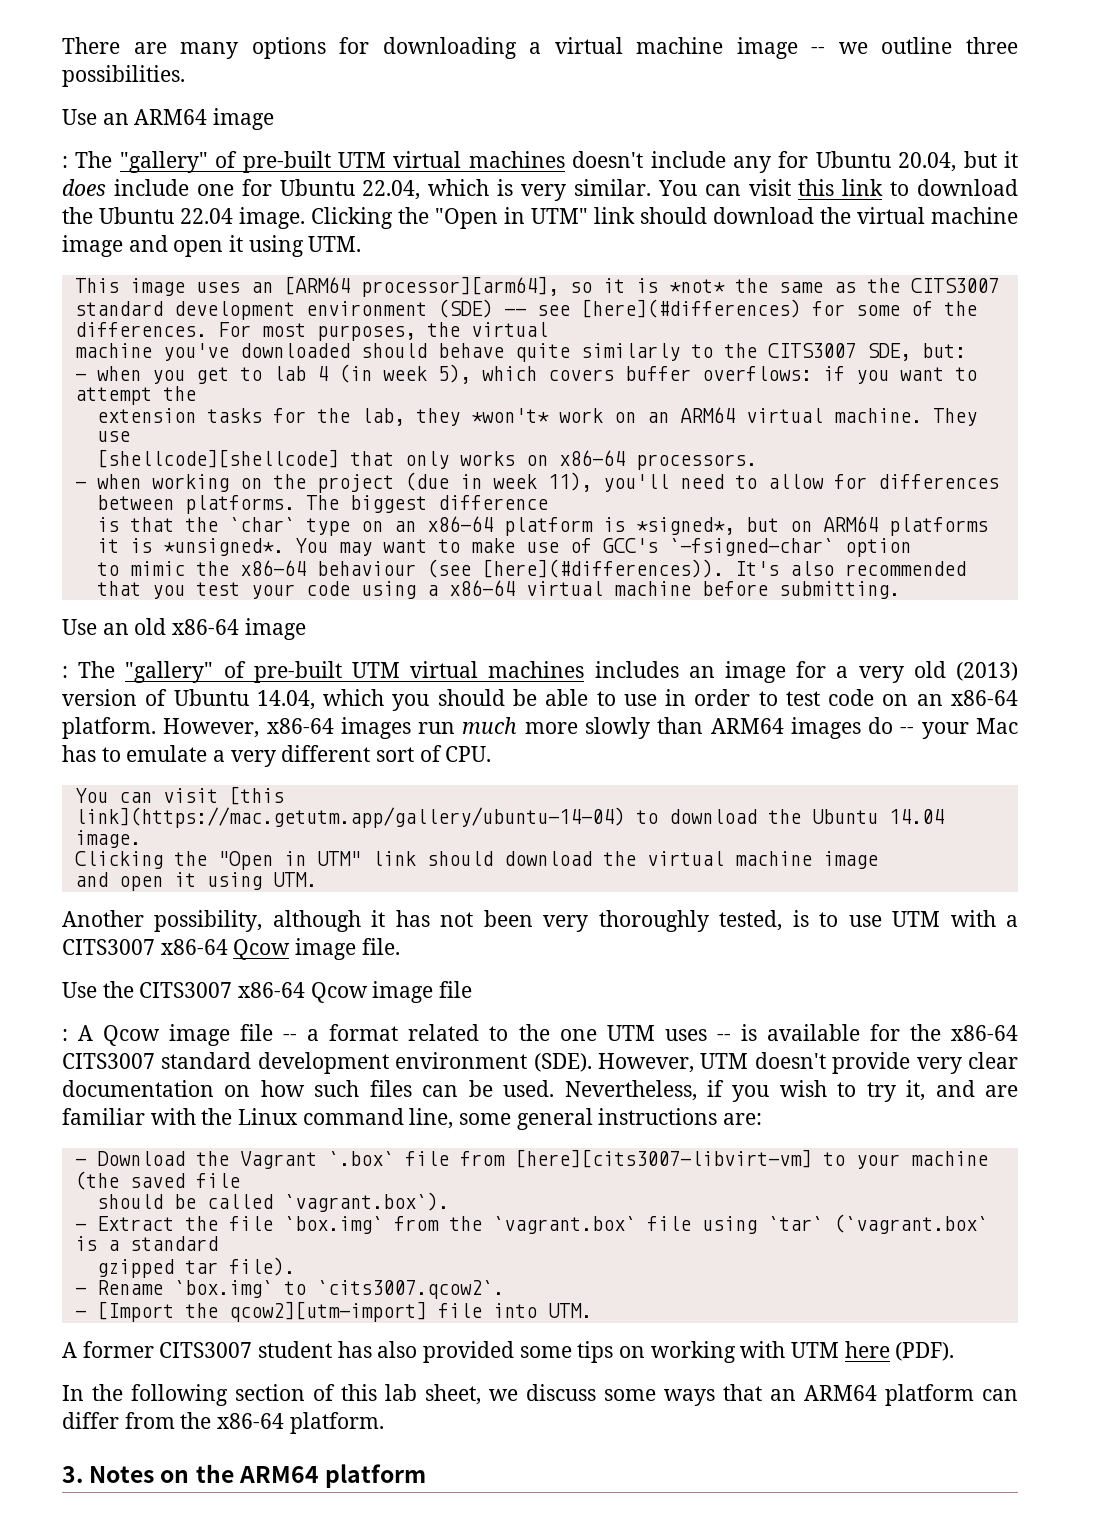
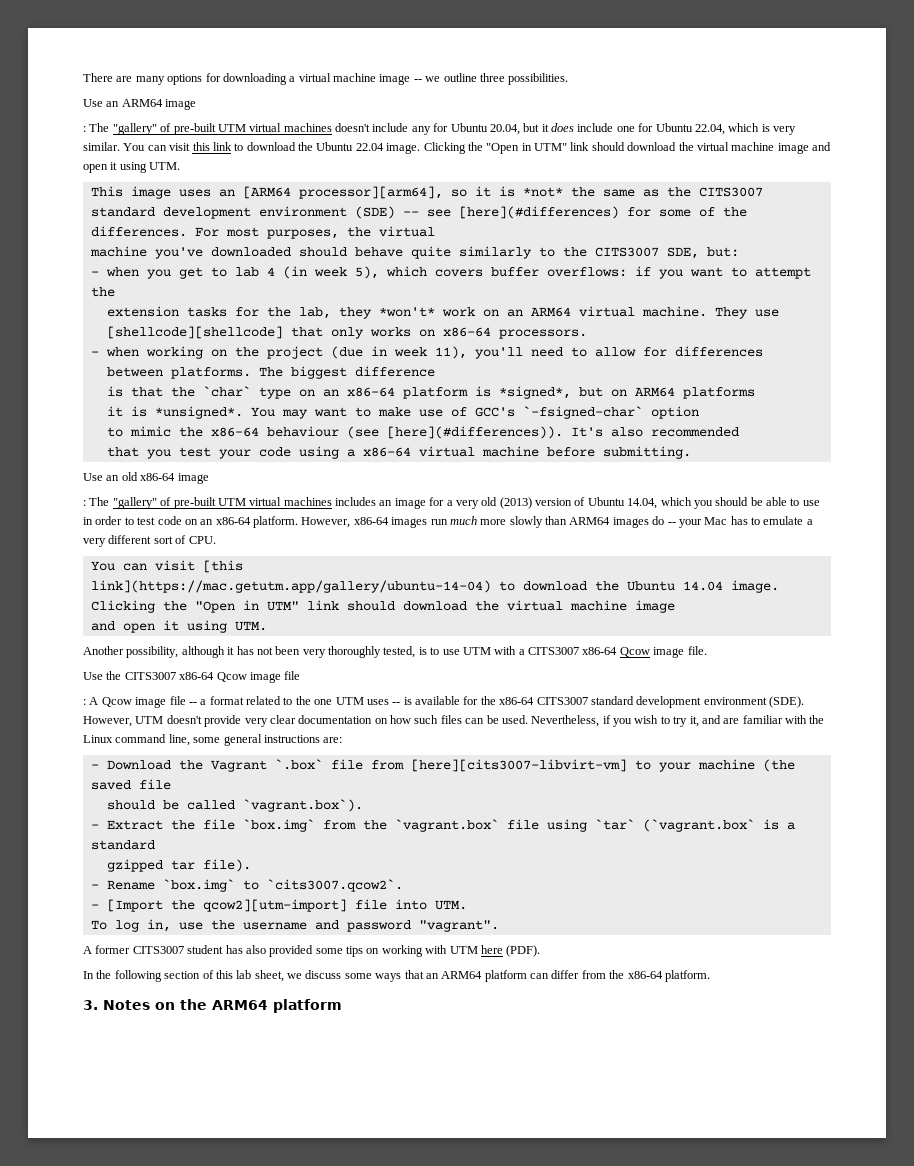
(592, 1310) none -> [90,919,499,932] // To log in, use the username and password "vagrant".

